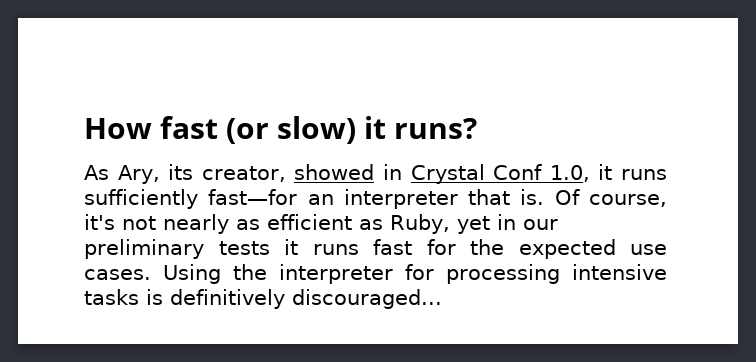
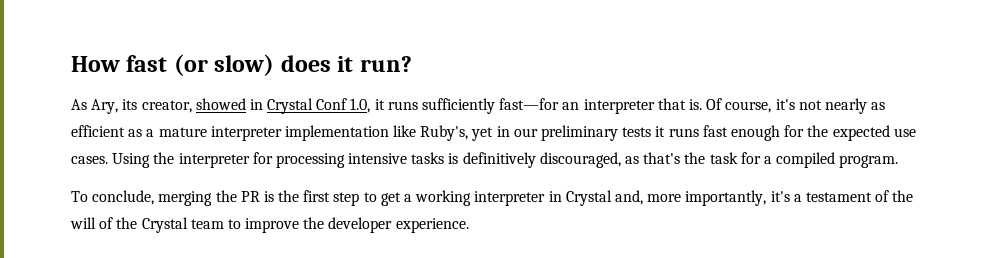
[363,116,477,139] it runs? -> [280,55,412,72] does it run?
[390,214,450,234] Ruby, -> [146,125,469,141] a mature interpreter implementation like Ruby's,
(412, 247) none -> [730,125,780,141] enough
[292,289,442,309] discouraged... -> [539,152,899,168] [71,190,914,206] [70,217,469,233] discouraged, as that's the task for a compiled program. // To conclude, merging the PR is the first step to get a working interpreter in Crystal and, more importantly, it's a testament of the will of the Crystal team to improve the developer experience.

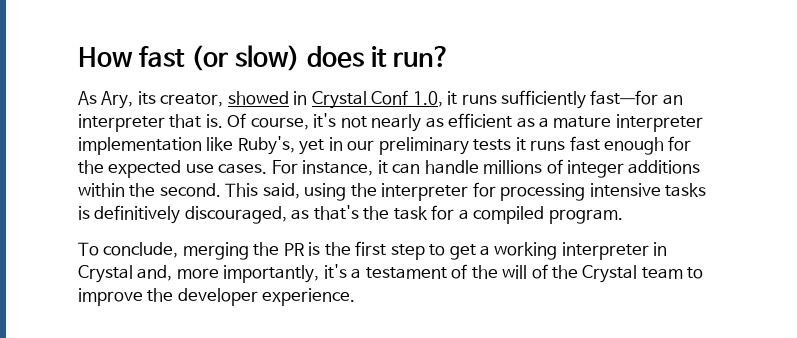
[112,153,151,168] Using -> [271,159,701,178] [78,183,347,201] For instance, it can handle millions of integer additions within the second. This said, using

